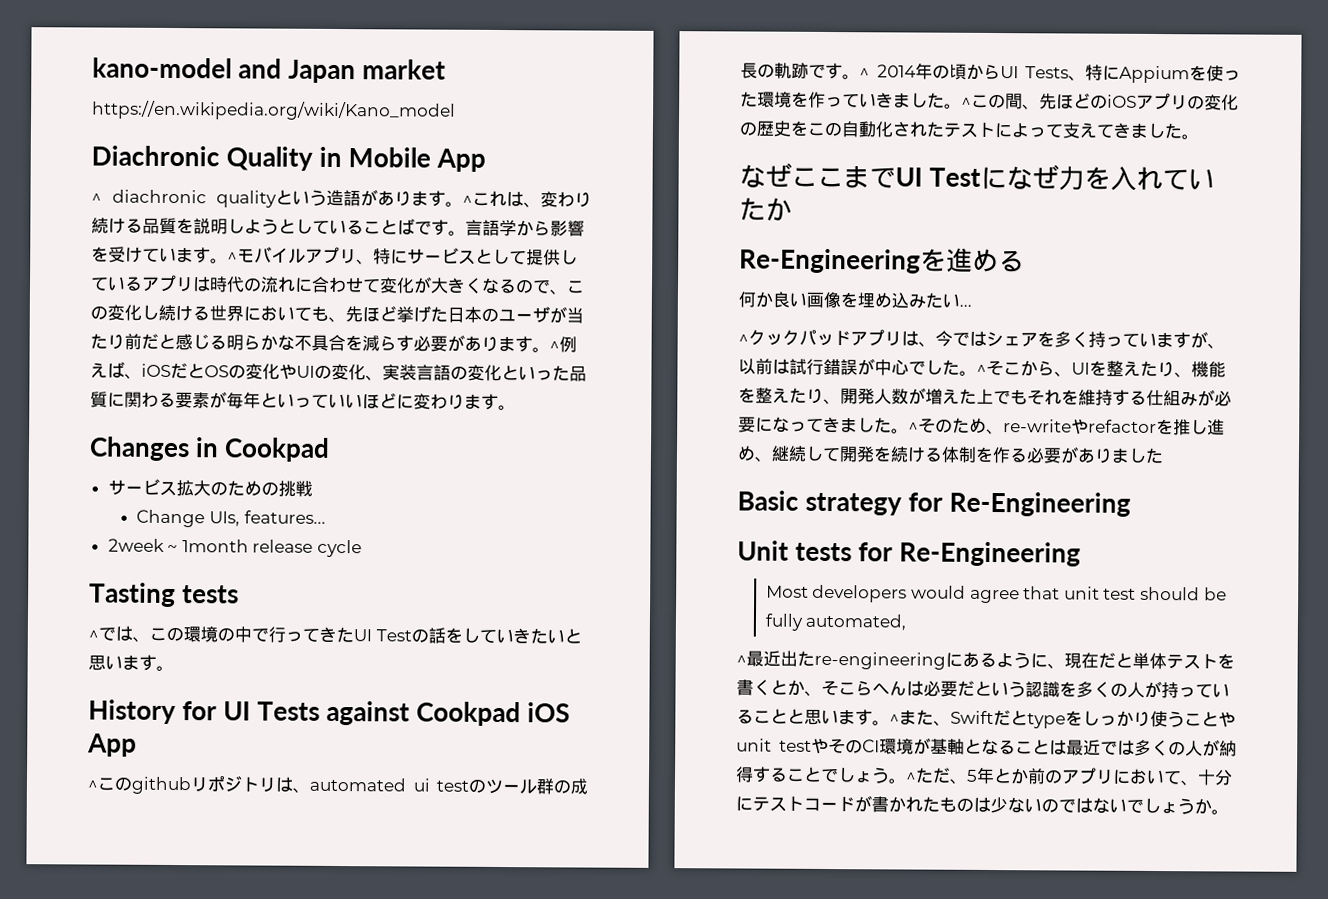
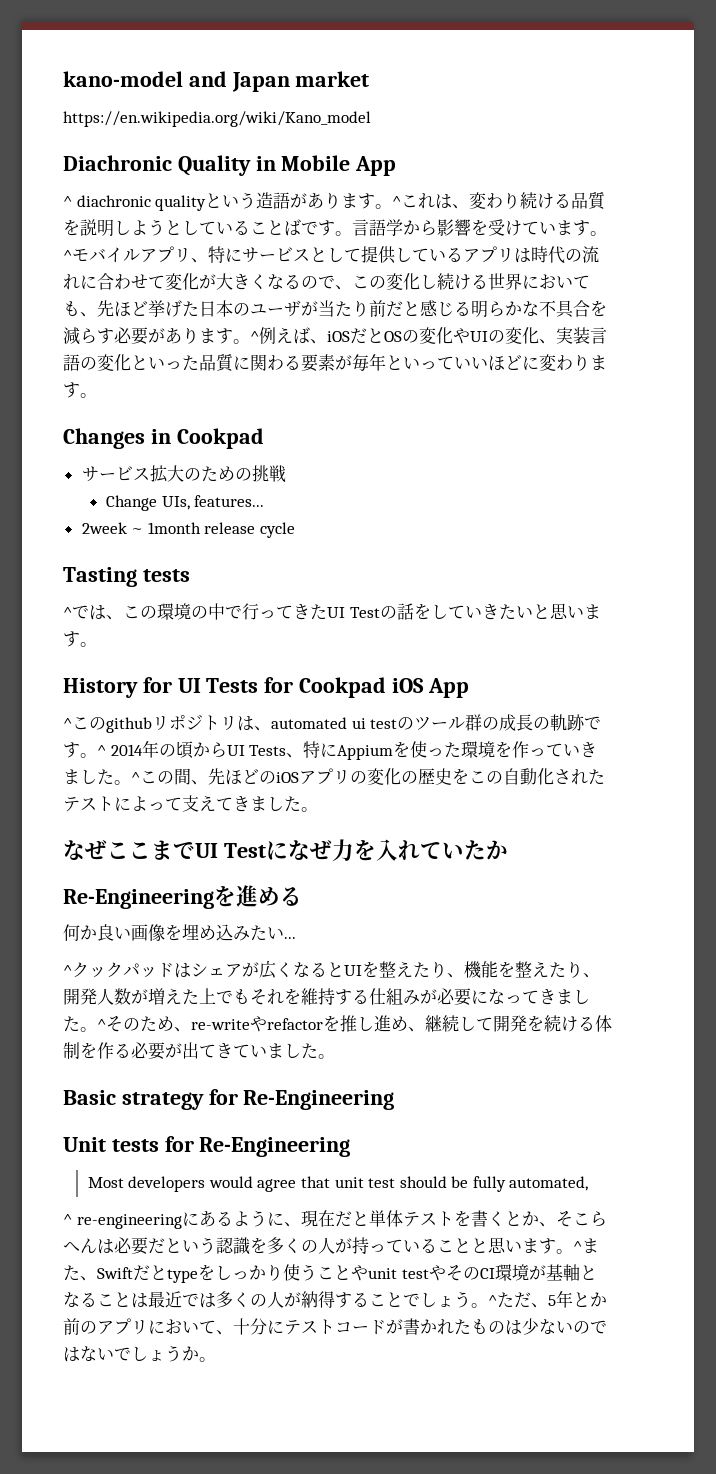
[326,700,411,726] against -> [264,677,294,693] for
[850,329,1225,349] [738,358,1072,377] アプリは、今ではシェアを多く持っていますが、以前は試行錯誤が中心でした。^そこから、 -> [174,960,344,979] はシェアが広くなると
[1077,447,1164,464] ありました -> [182,1042,335,1059] 出てきていました。
[746,650,815,667] 最近出た -> (72, 1219) none

